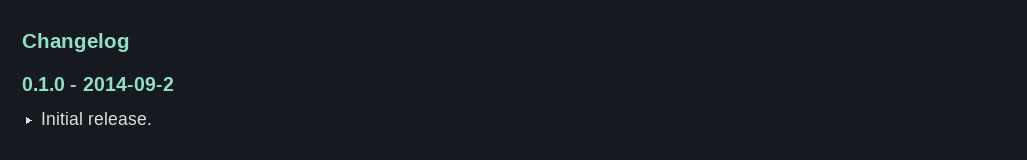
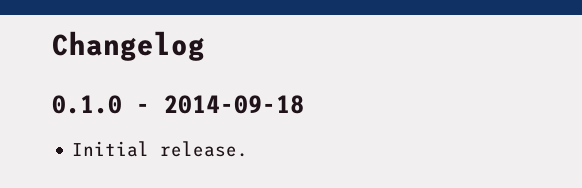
[82,77,174,91] 2014-09-2 -> [164,95,304,114] 2014-09-18

